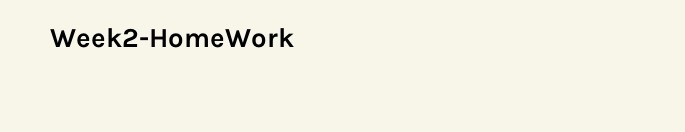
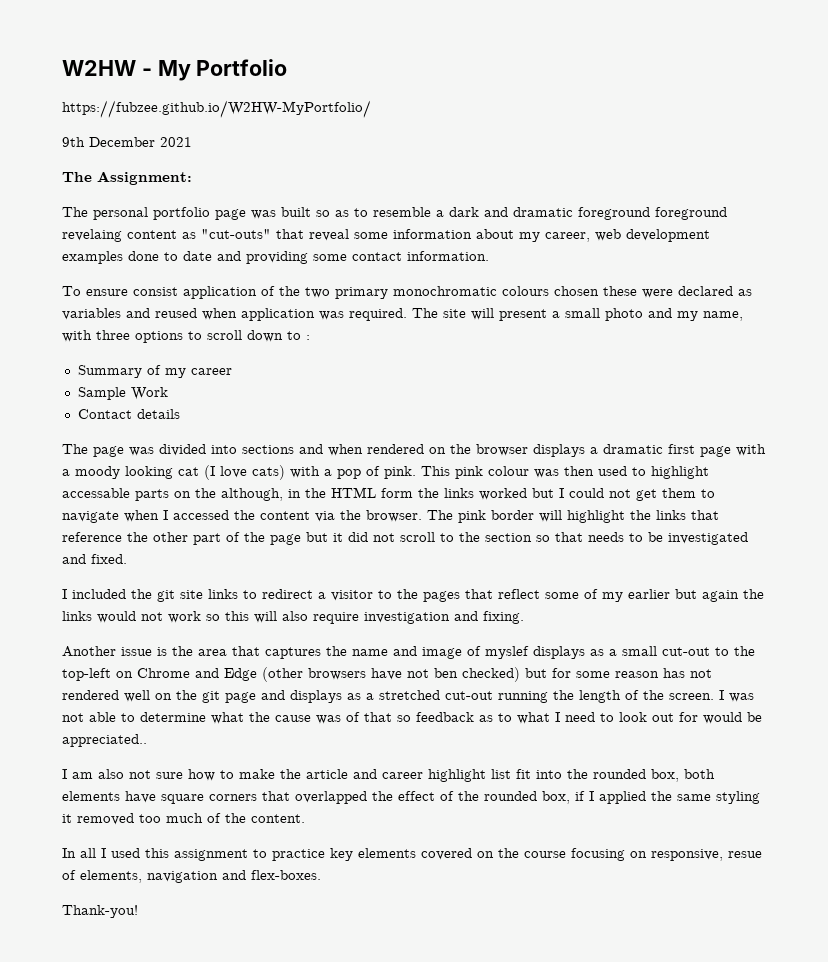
[50,28,294,48] Week2-HomeWork -> [62,59,288,81] [62,100,371,118] [62,137,192,147] [62,171,192,185] [62,207,727,220] [62,229,710,242] [62,251,489,264] [62,286,752,299] [62,308,743,321] [62,330,310,343] [77,365,232,378] [77,387,168,400] [77,409,180,419] [62,444,766,457] [62,465,709,480] [62,487,715,501] [62,510,719,523] [62,532,748,545] [62,554,127,564] [62,589,764,602] [62,611,524,624] [62,646,755,659] [62,667,712,682] [62,690,754,703] [62,712,762,724] [62,734,147,747] [62,769,715,782] [62,791,760,804] [62,813,305,825] [62,848,762,861] [62,870,321,883] [62,905,138,918] W2HW - My Portfolio // https://fubzee.github.io/W2HW-MyPortfolio/ // 9th December 2021 // The Assignment: // The personal portfolio page was built so as to resemble a dark and dramatic foreground foreground revelaing content as "cut-outs" that reveal some information about my career, web development examples done to date and providing some contact information. // To ensure consist application of the two primary monochromatic colours chosen these were declared as variables and reused when application was required. The site will present a small photo and my name, with three options to scroll down to : // Summary of my career // Sample Work // Contact details // The page was divided into sections and when rendered on the browser displays a dramatic first page with a moody looking cat (I love cats) with a pop of pink. This pink colour was then used to highlight accessable parts on the although, in the HTML form the links worked but I could not get them to navigate when I accessed the content via the browser. The pink border will highlight the links that reference the other part of the page but it did not scroll to the section so that needs to be investigated and fixed. // I included the git site links to redirect a visitor to the pages that reflect some of my earlier but again the links would not work so this will also require investigation and fixing. // Another issue is the area that captures the name and image of myslef displays as a small cut-out to the top-left on Chrome and Edge (other browsers have not ben checked) but for some reason has not rendered well on the git page and displays as a stretched cut-out running the length of the screen. I was not able to determine what the cause was of that so feedback as to what I need to look out for would be appreciated.. // I am also not sure how to make the article and career highlight list fit into the rounded box, both elements have square corners that overlapped the effect of the rounded box, if I applied the same styling it removed too much of the content. // In all I used this assignment to practice key elements covered on the course focusing on responsive, resue of elements, navigation and flex-boxes. // Thank-you!

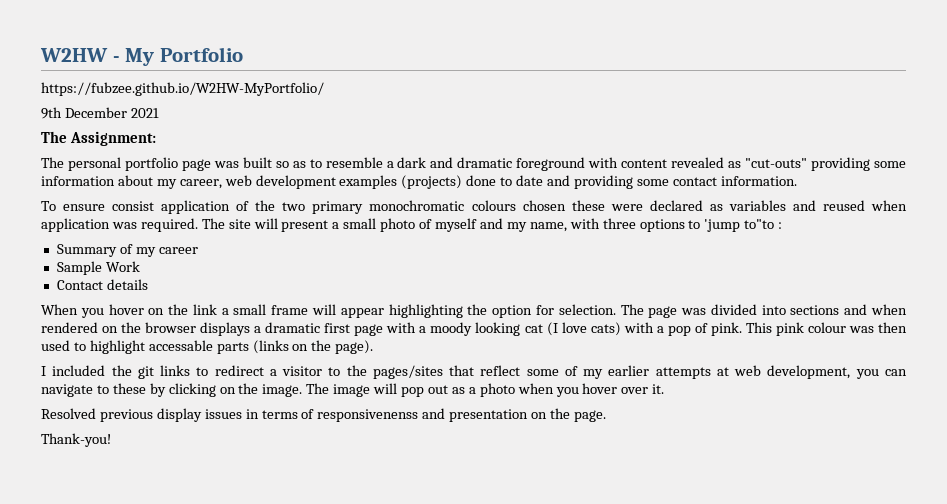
[655,207,727,220] [62,229,349,242] foreground revelaing content as "cut-outs" that reveal -> [588,157,871,171] with content revealed as "cut-outs" providing
(123, 257) none -> [401,175,463,189] (projects)
(643, 314) none -> [419,218,478,232] of myself
[207,330,301,342] scroll down to -> [704,219,775,232] 'jump to"to
(180, 414) none -> [41,304,616,318] When you hover on the link a small frame will appear highlighting the option for selection.
[174,487,715,501] [62,510,719,523] [62,532,748,545] [62,554,127,564] on the although, in the HTML form the links worked but I could not get them to navigate when I accessed the content via the browser. The pink border will highlight the links that reference the other part of the page but it did not scroll to the section so that needs to be investigated and fixed. -> [252,340,374,354] (links on the page).
[180,590,203,599] site -> (154, 372) none
[423,591,460,602] pages -> [372,365,443,379] pages/sites
[675,589,764,602] [62,611,524,624] [62,646,755,659] [62,667,712,682] [62,690,754,703] [62,712,762,724] [62,734,147,747] [62,769,715,782] [62,791,760,804] [62,813,305,825] [62,848,762,861] [62,870,321,883] but again the links would not work so this will also require investigation and fixing. // Another issue is the area that captures the name and image of myslef displays as a small cut-out to the top-left on Chrome and Edge (other browsers have not ben checked) but for some reason has not rendered well on the git page and displays as a stretched cut-out running the length of the screen. I was not able to determine what the cause was of that so feedback as to what I need to look out for would be appreciated.. // I am also not sure how to make the article and career highlight list fit into the rounded box, both elements have square corners that overlapped the effect of the rounded box, if I applied the same styling it removed too much of the content. // In all I used this assignment to practice key elements covered on the course focusing on responsive, resue of elements, navigation and flex-boxes. -> [655,365,907,379] [41,383,665,397] [41,408,606,422] attempts at web development, you can navigate to these by clicking on the image. The image will pop out as a photo when you hover over it. // Resolved previous display issues in terms of responsivenenss and presentation on the page.

